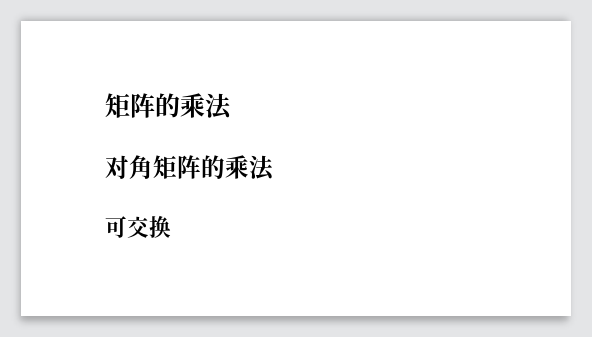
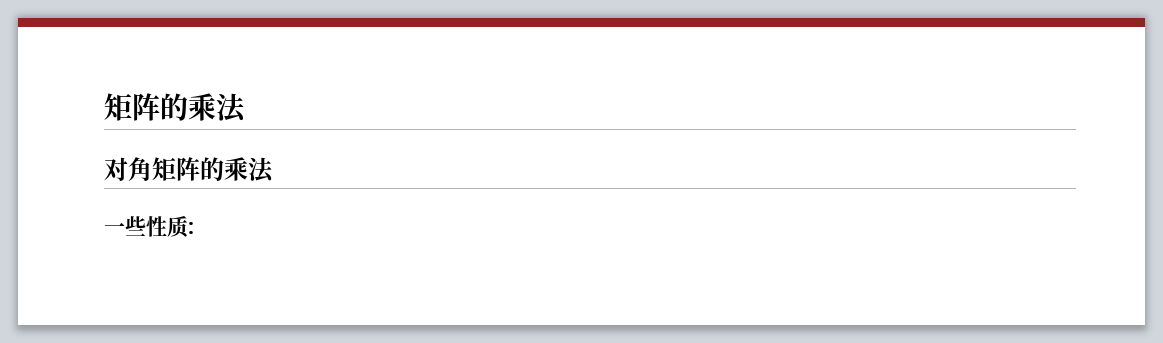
[105,215,171,238] 可交换 -> [104,216,194,237] 一些性质:

